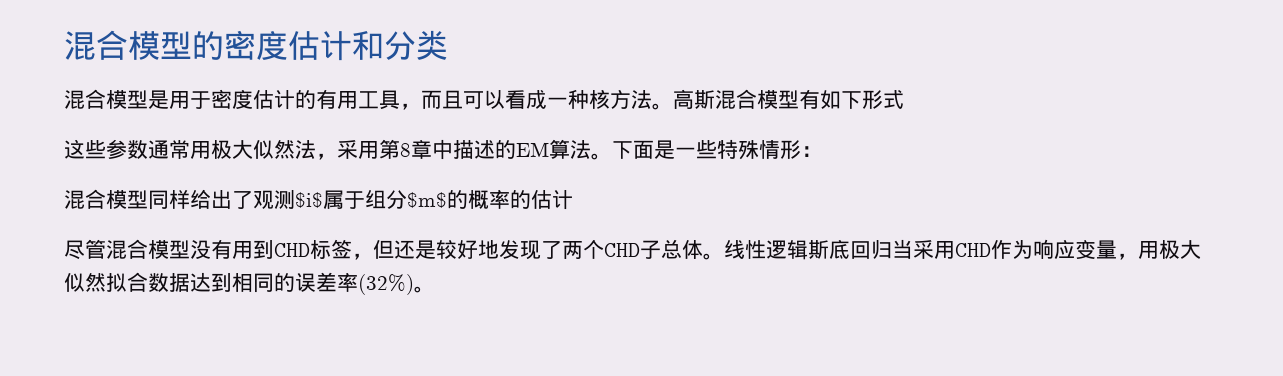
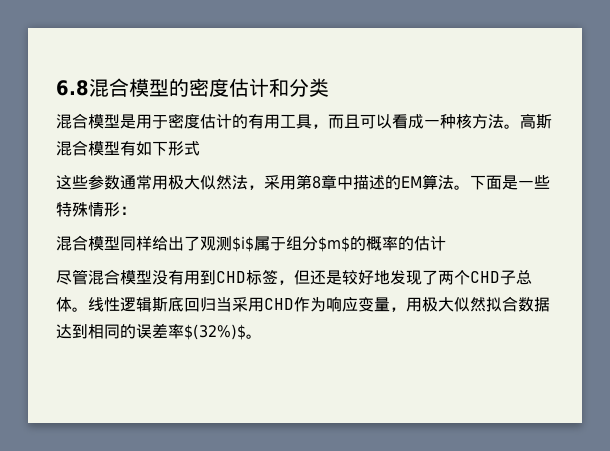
(64, 45) none -> [56,80,89,96] 6.8
[358,274,414,295] (32%) -> [184,324,246,340] $(32%)$

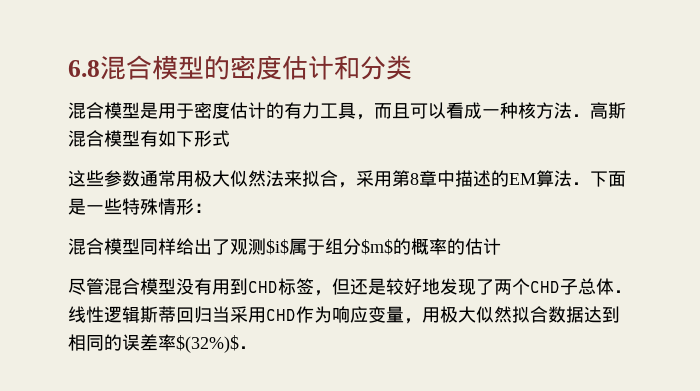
[264,114,280,129] 用 -> [302,102,320,119] 力
[504,124,520,129] 。 -> [572,114,590,117] ．
(248, 182) none -> [284,170,338,187] 来拟合
[454,185,470,190] 。 -> [572,182,590,185] ．
[72,307,88,312] 。 -> [614,290,632,293] ．
[168,297,184,312] 底 -> [158,306,176,323] 蒂
[246,334,262,339] 。 -> [239,346,257,349] ．

